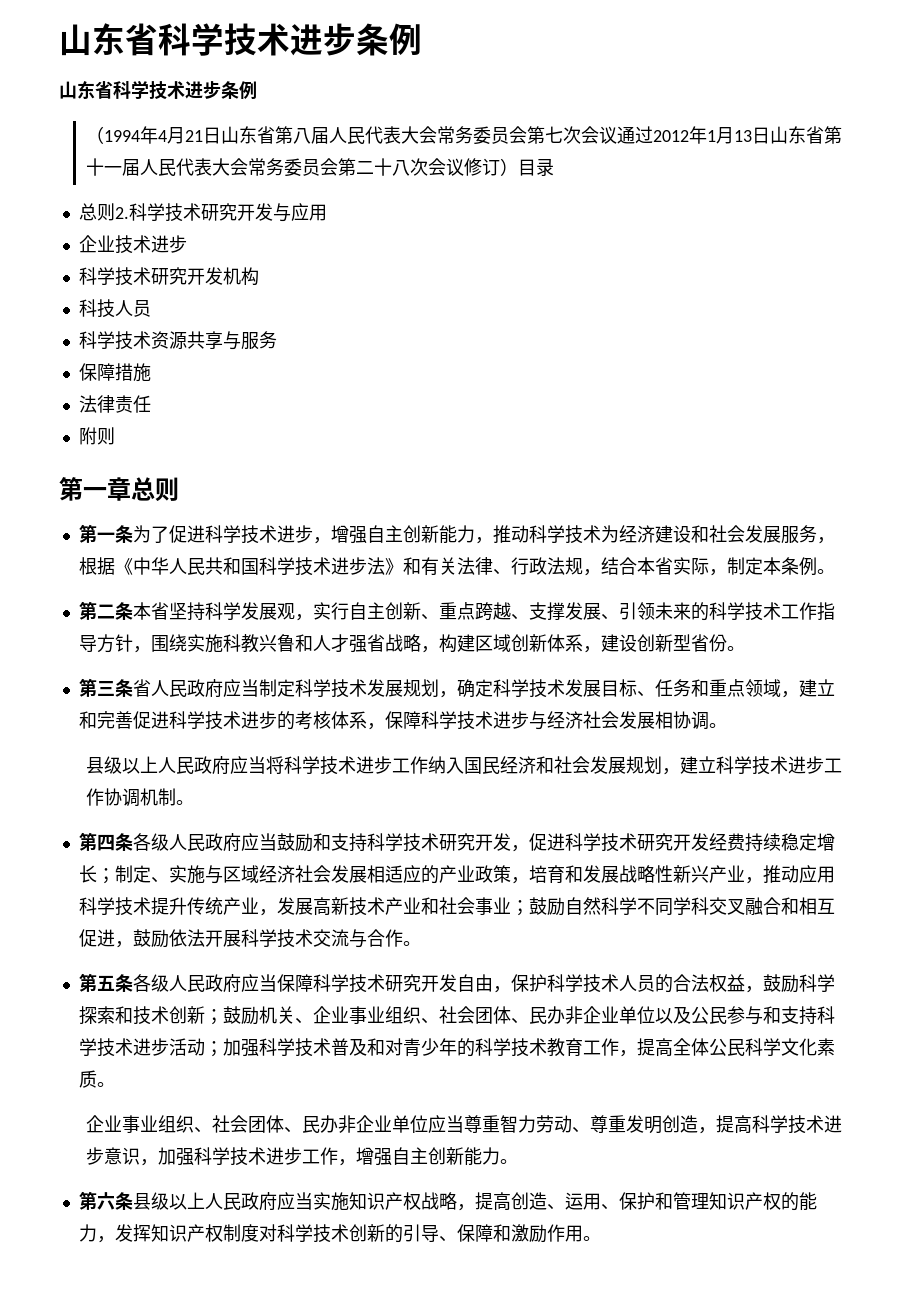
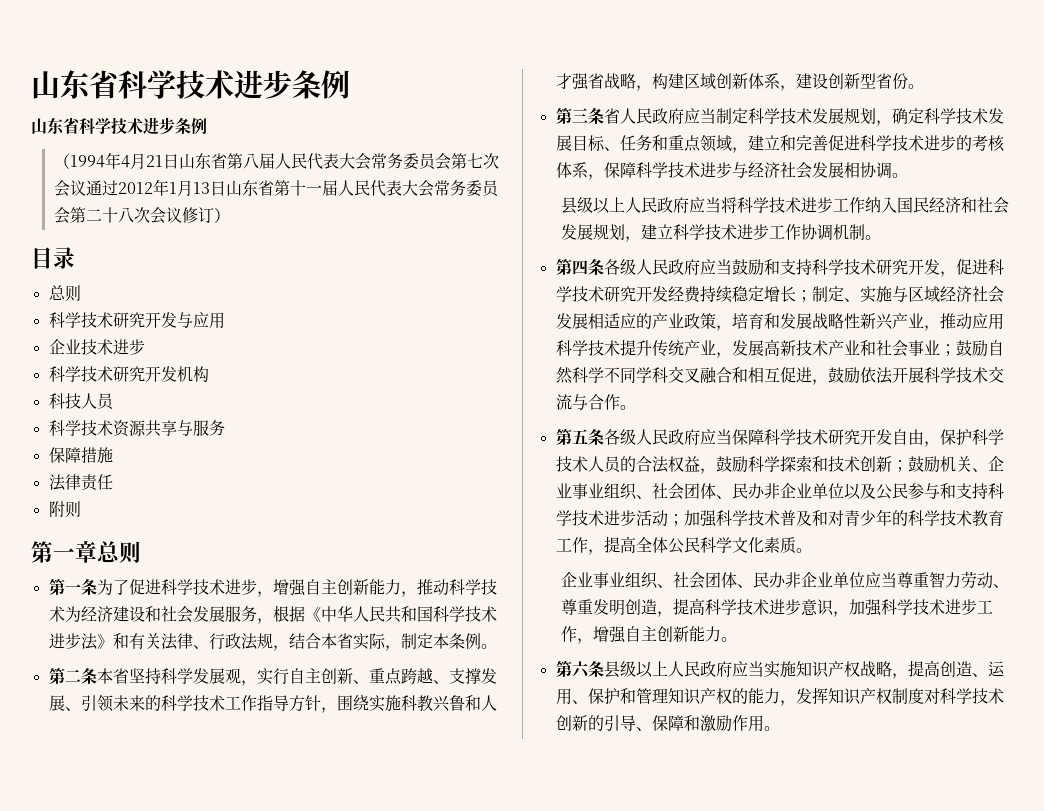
(518, 167) none -> (230, 215) //
[114,207,129,219] 2. -> (81, 293) //

